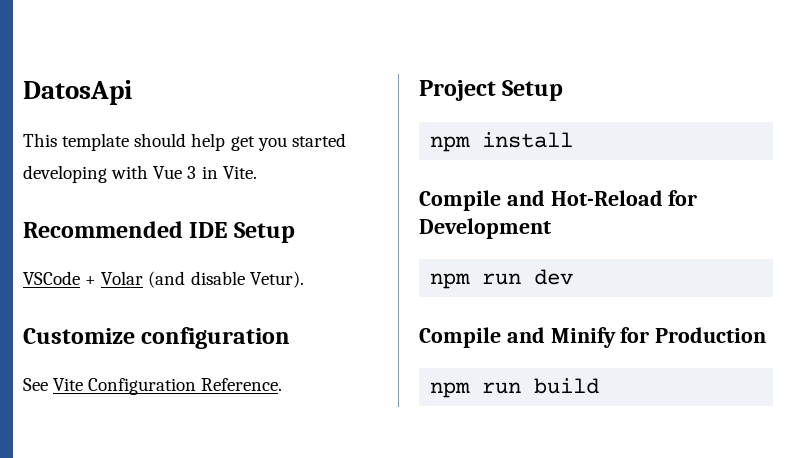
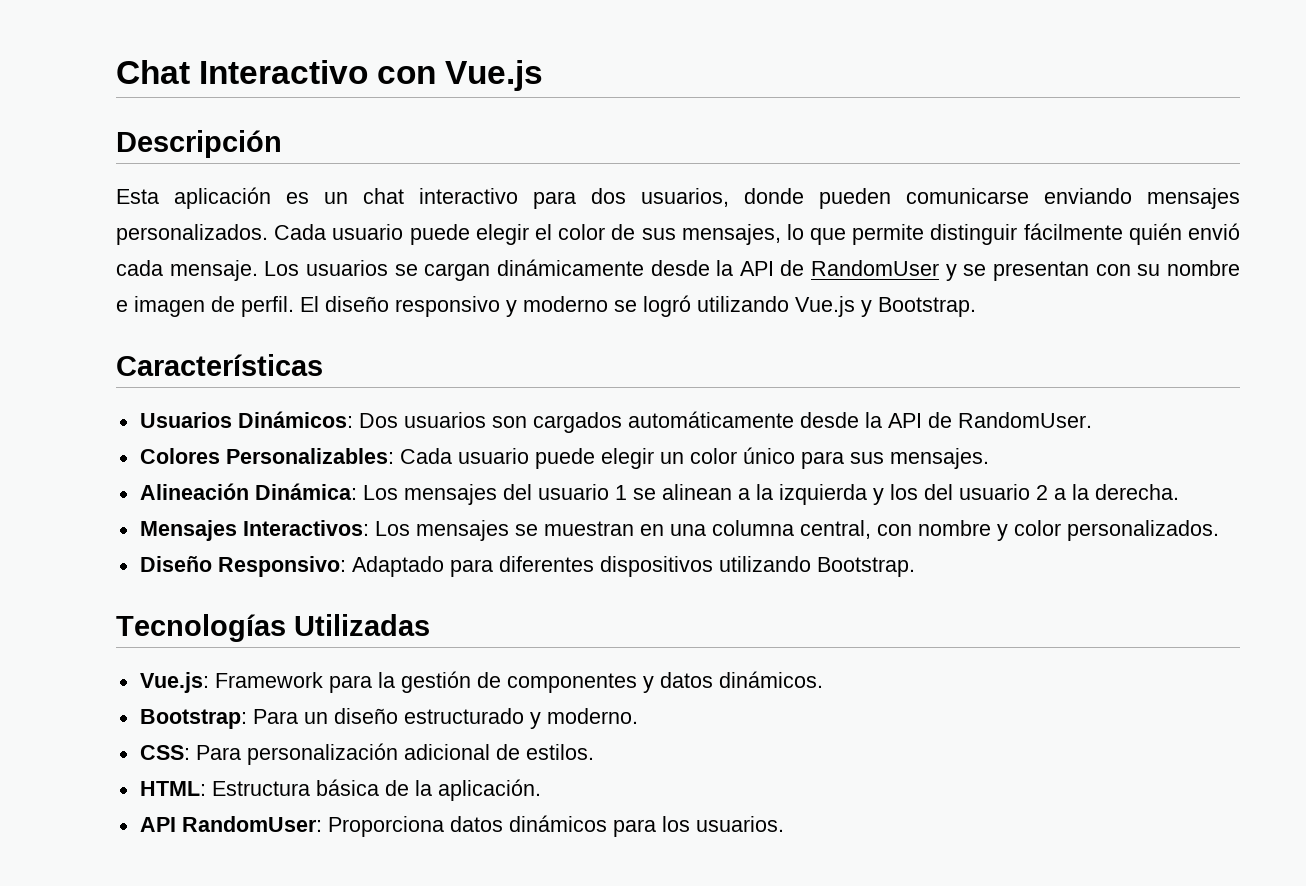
[23,80,132,105] [23,133,346,151] [23,165,257,183] [23,221,295,243] [23,271,304,288] [23,327,291,349] [23,378,283,395] [419,80,564,101] [430,132,574,152] [419,190,698,211] [419,218,551,239] [430,269,574,289] [419,327,767,348] [430,378,600,398] DatosApi // This template should help get you started developing with Vue 3 in Vite. // Recommended IDE Setup // VSCode + Volar (and disable Vetur). // Customize configuration // See Vite Configuration Reference. // Project Setup // npm install // Compile and Hot-Reload for Development // npm run dev // Compile and Minify for Production // npm run build -> [116,60,544,91] [116,130,282,158] [116,187,1240,209] [116,223,1240,245] [116,259,1240,281] [116,295,976,317] [116,354,323,376] [139,411,1092,433] [139,447,989,469] [139,483,1179,505] [139,520,1219,541] [139,556,915,577] [116,614,430,642] [139,671,823,693] [139,708,638,729] [139,743,594,765] [139,779,541,801] [139,815,784,837] Chat Interactivo con Vue.js // Descripción // Esta aplicación es un chat interactivo para dos usuarios, donde pueden comunicarse enviando mensajes personalizados. Cada usuario puede elegir el color de sus mensajes, lo que permite distinguir fácilmente quién envió cada mensaje. Los usuarios se cargan dinámicamente desde la API de RandomUser y se presentan con su nombre e imagen de perfil. El diseño responsivo y moderno se logró utilizando Vue.js y Bootstrap. // Características // Usuarios Dinámicos: Dos usuarios son cargados automáticamente desde la API de RandomUser. // Colores Personalizables: Cada usuario puede elegir un color único para sus mensajes. // Alineación Dinámica: Los mensajes del usuario 1 se alinean a la izquierda y los del usuario 2 a la derecha. // Mensajes Interactivos: Los mensajes se muestran en una columna central, con nombre y color personalizados. // Diseño Responsivo: Adaptado para diferentes dispositivos utilizando Bootstrap. // Tecnologías Utilizadas // Vue.js: Framework para la gestión de componentes y datos dinámicos. // Bootstrap: Para un diseño estructurado y moderno. // CSS: Para personalización adicional de estilos. // HTML: Estructura básica de la aplicación. // API RandomUser: Proporciona datos dinámicos para los usuarios.

